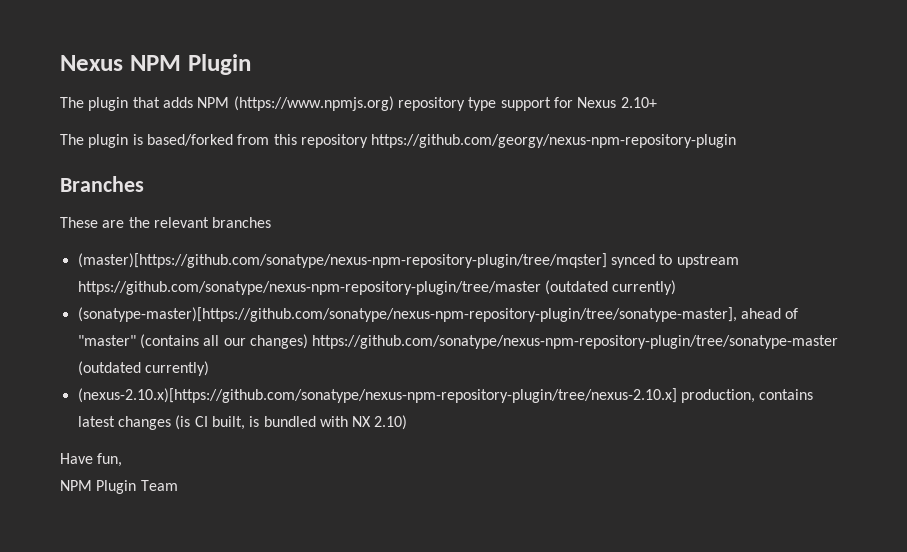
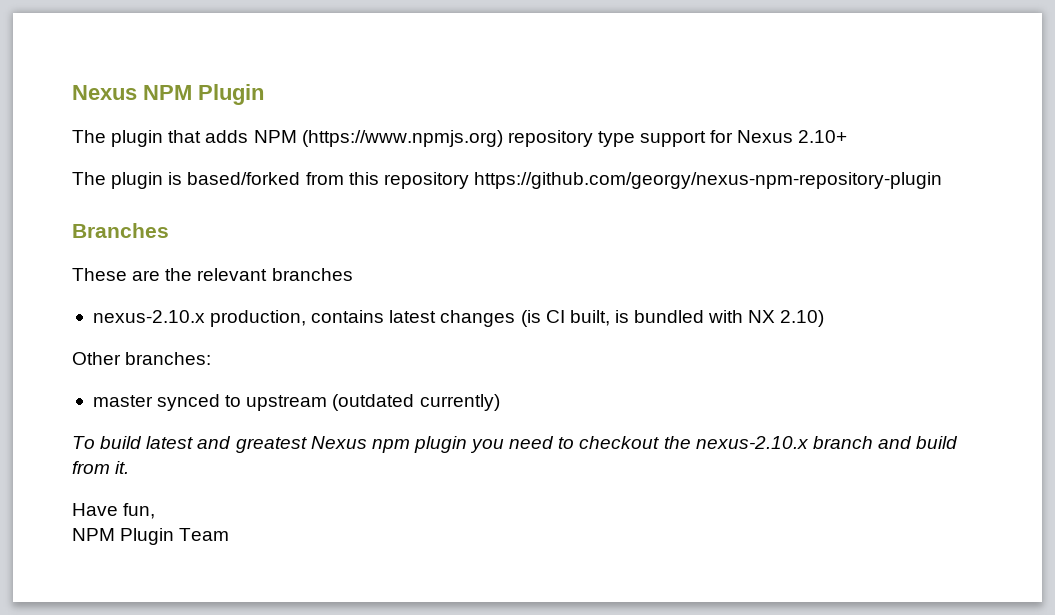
[77,253,739,268] [77,280,677,295] [77,307,799,322] [77,334,839,349] [77,361,209,376] [77,388,677,403] (master)[https://github.com/sonatype/nexus-npm-repository-plugin/tree/mqster] synced to upstream https://github.com/sonatype/nexus-npm-repository-plugin/tree/master (outdated currently) // (sonatype-master)[https://github.com/sonatype/nexus-npm-repository-plugin/tree/sonatype-master], ahead of "master" (contains all our changes) https://github.com/sonatype/nexus-npm-repository-plugin/tree/sonatype-master (outdated currently) // (nexus-2.10.x)[https://github.com/sonatype/nexus-npm-repository-plugin/tree/nexus-2.10.x] -> [92,310,205,323] nexus-2.10.x
(408, 422) none -> [72,352,212,365] [92,394,500,411] [72,436,959,453] [72,461,130,474] // Other branches: // master synced to upstream (outdated currently) // To build latest and greatest Nexus npm plugin you need to checkout the nexus-2.10.x branch and build from it.

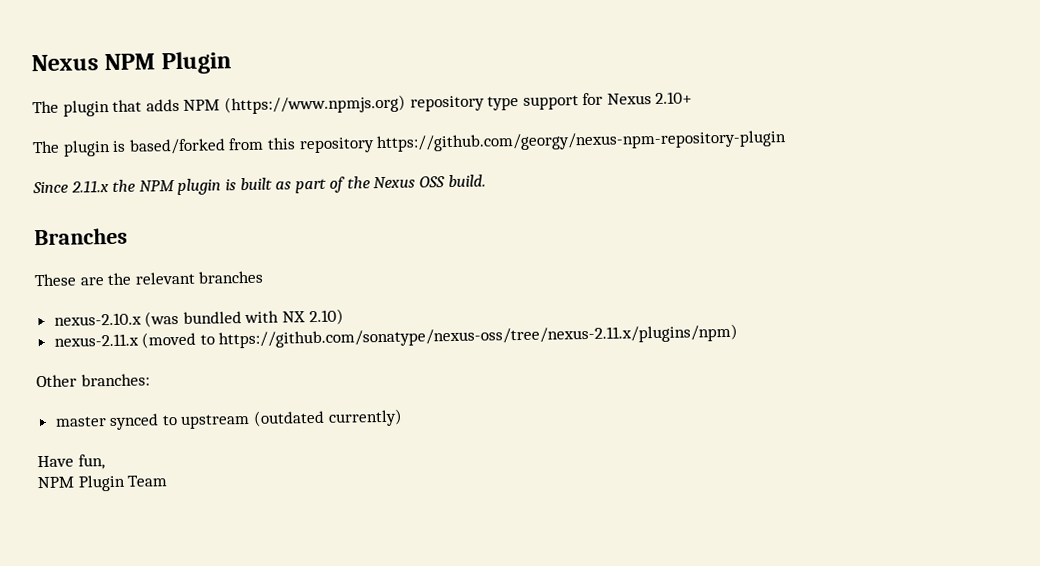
(942, 180) none -> [32,174,486,196] // Since 2.11.x the NPM plugin is built as part of the Nexus OSS build.
[210,310,629,327] production, contains latest changes (is CI built, is -> [144,310,180,328] (was
(825, 318) none -> [53,323,739,349] // nexus-2.11.x (moved to https://github.com/sonatype/nexus-oss/tree/nexus-2.11.x/plugins/npm)
[72,436,959,453] [72,461,130,474] // To build latest and greatest Nexus npm plugin you need to checkout the nexus-2.10.x branch and build from it. -> (403, 417) none

